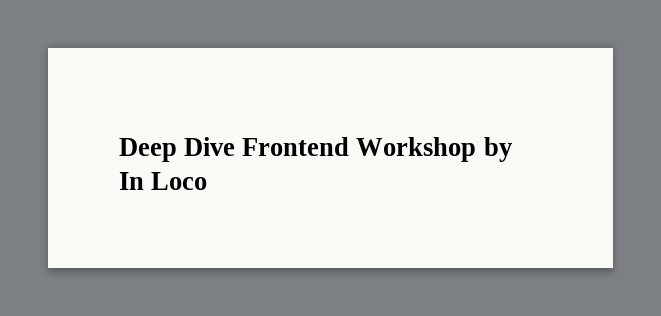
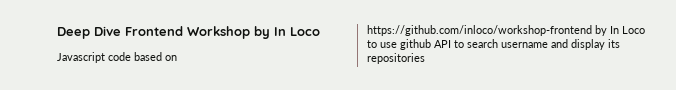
(208, 181) none -> [57,52,177,63] [367,25,645,36] [367,39,620,50] [367,53,425,64] // Javascript code based on https://github.com/inloco/workshop-frontend by In Loco to use github API to search username and display its repositories

